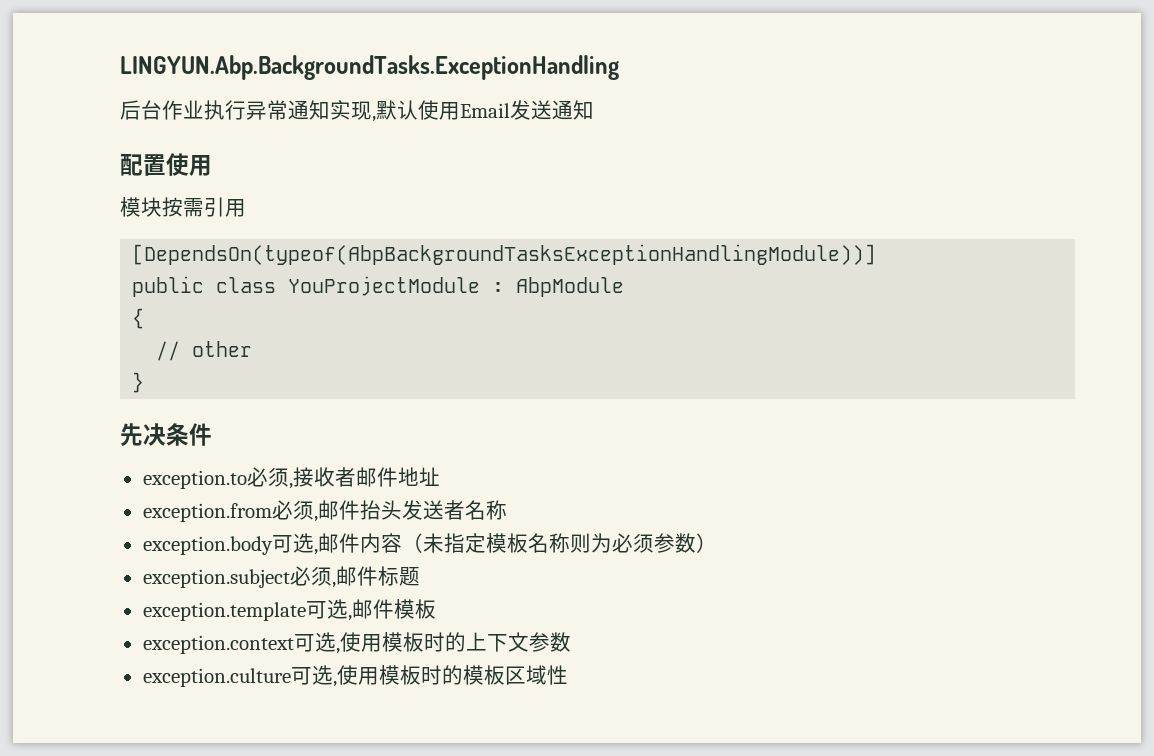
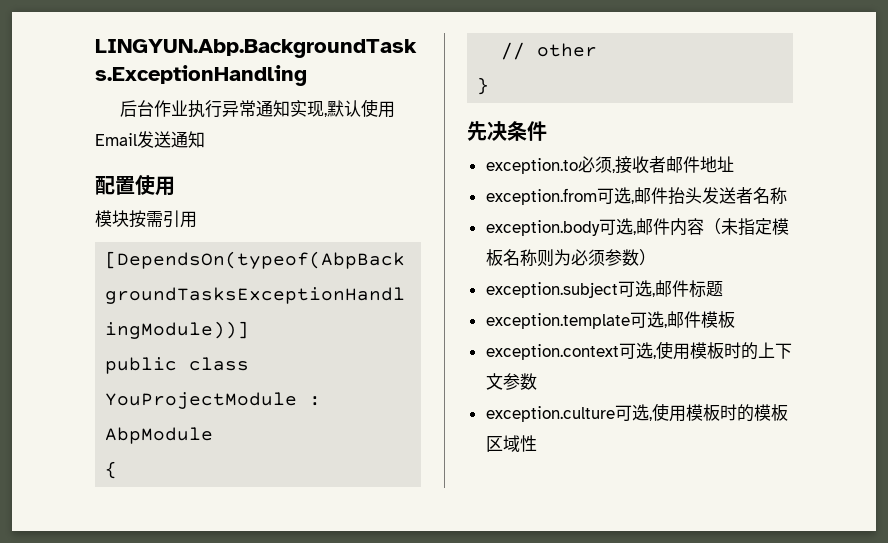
[271,500,314,520] 必须 -> [596,187,631,204] 可选
[289,566,332,586] 必须 -> [617,280,652,297] 可选

